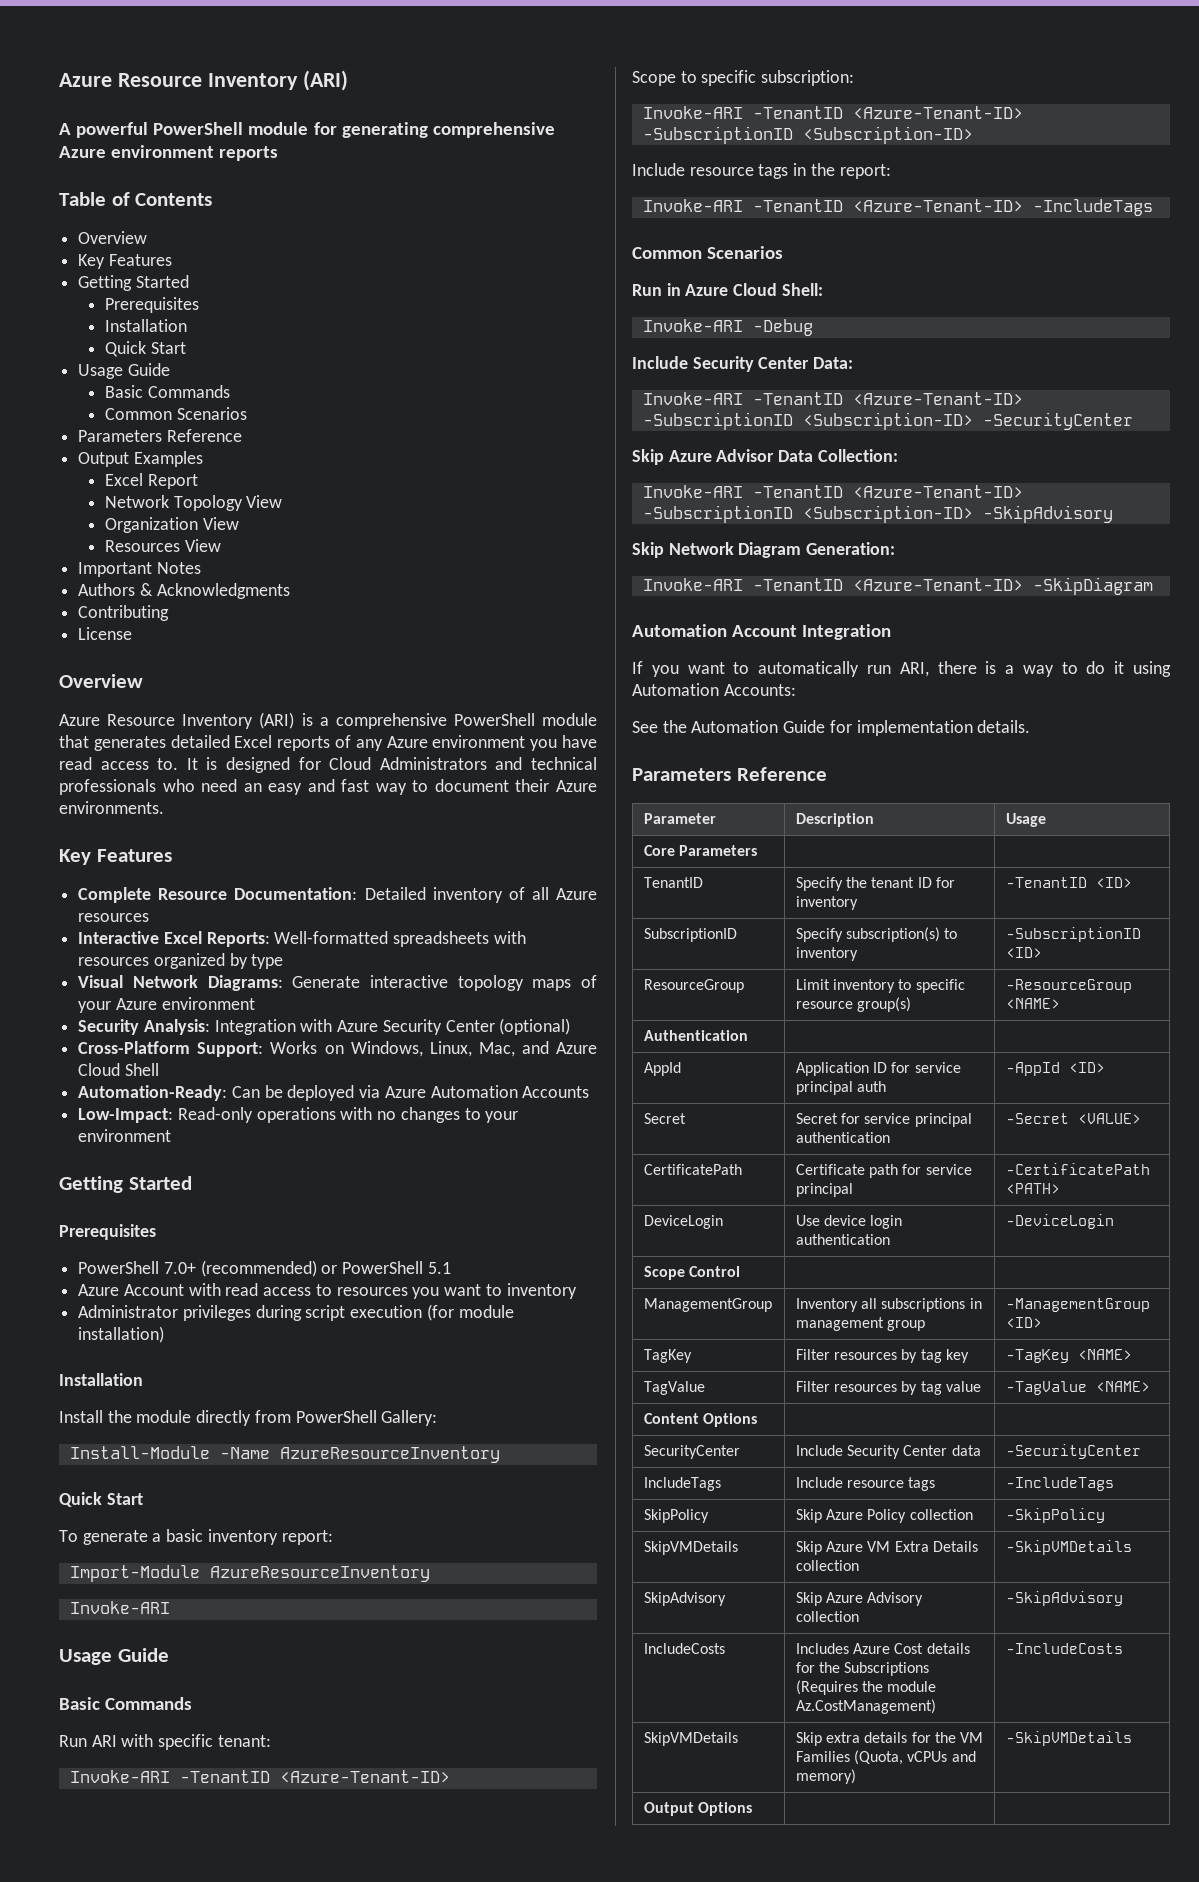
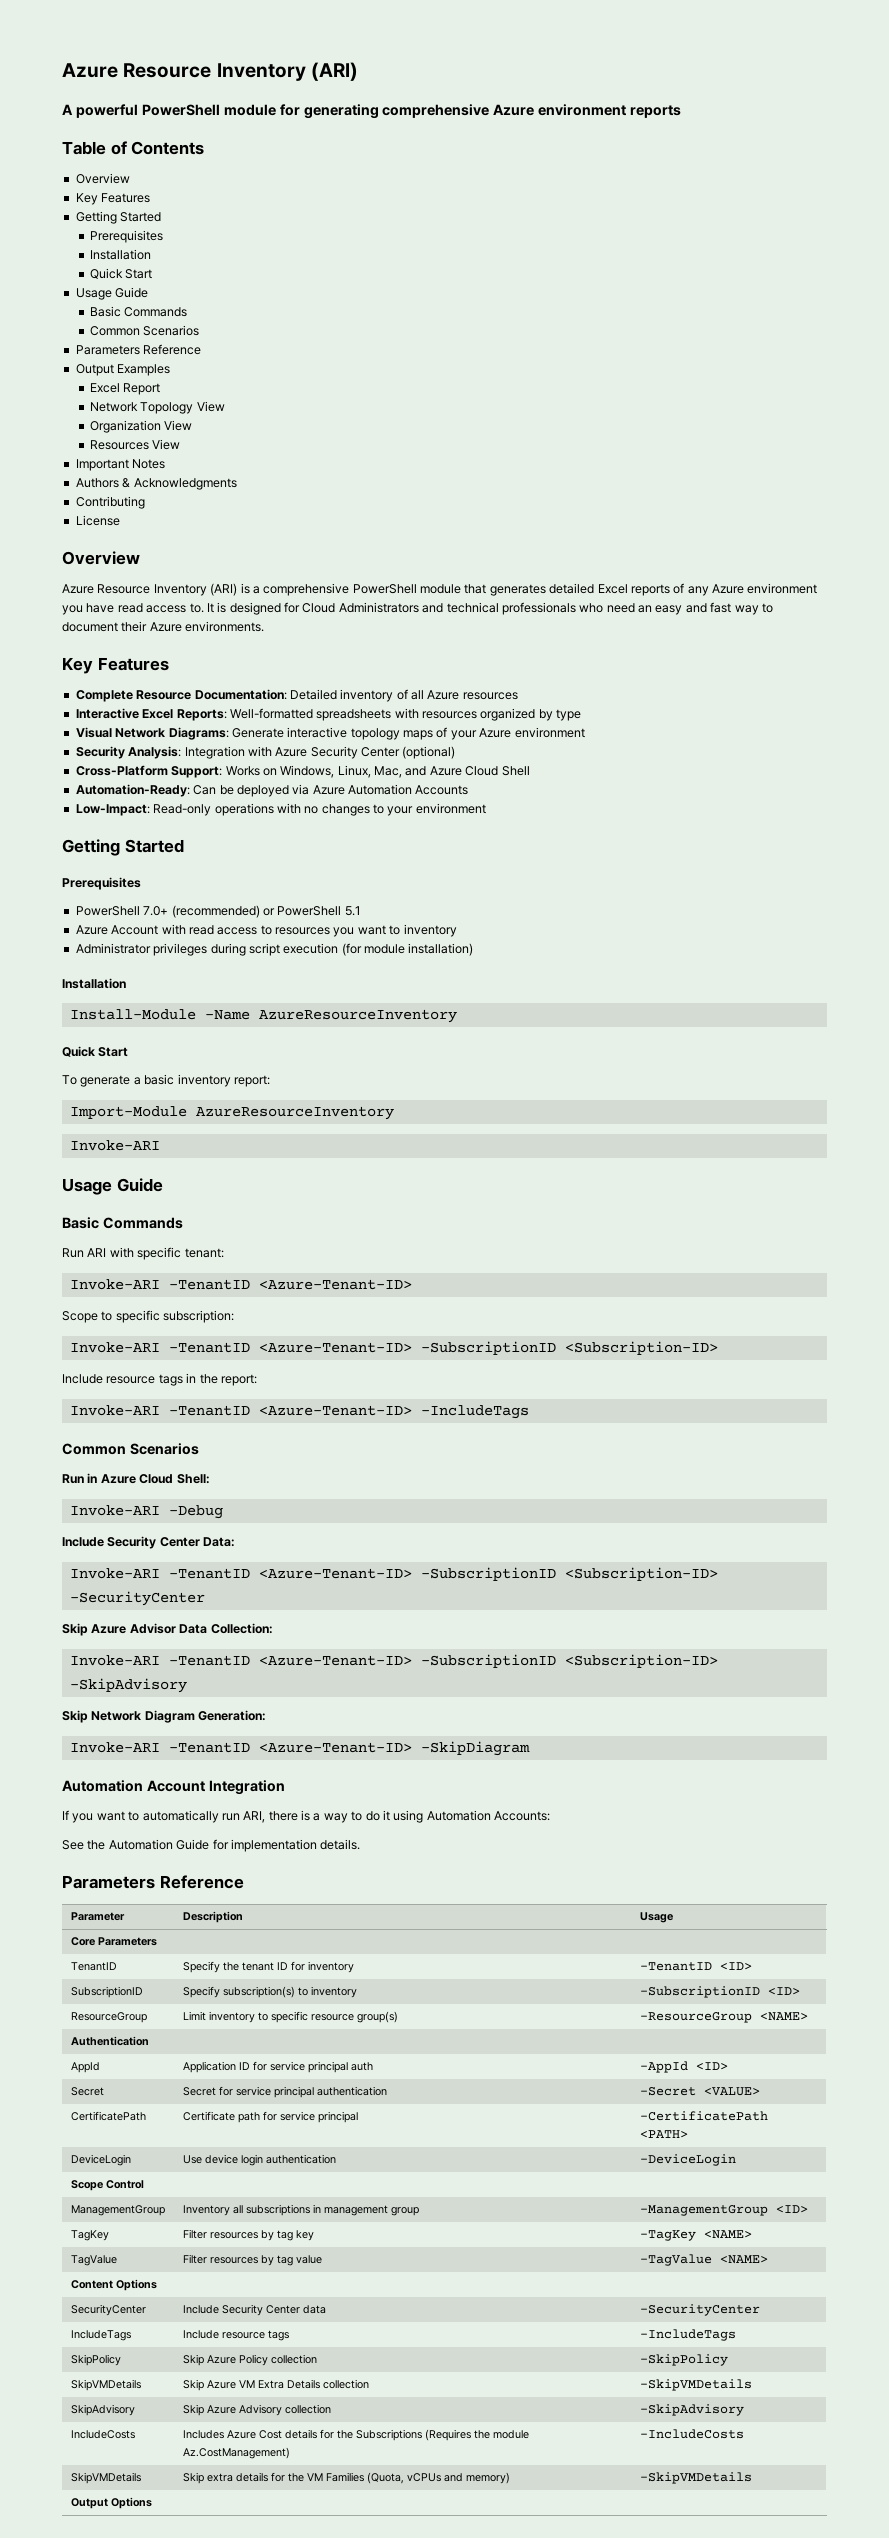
[59,1410,438,1426] // Install the module directly from PowerShell Gallery: -> (126, 983) none

